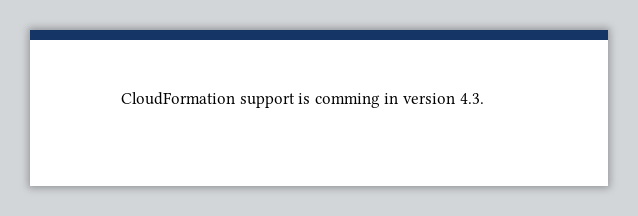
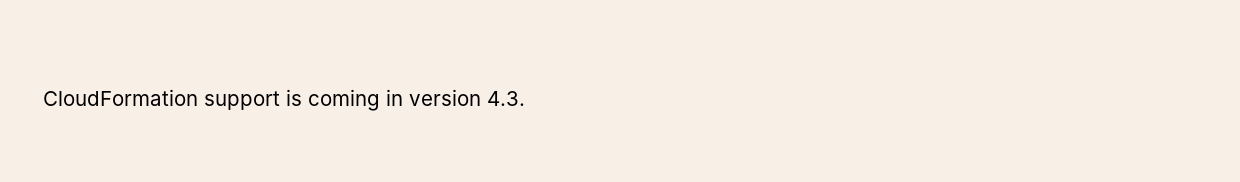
[314,93,380,108] comming -> [308,89,380,111] coming

